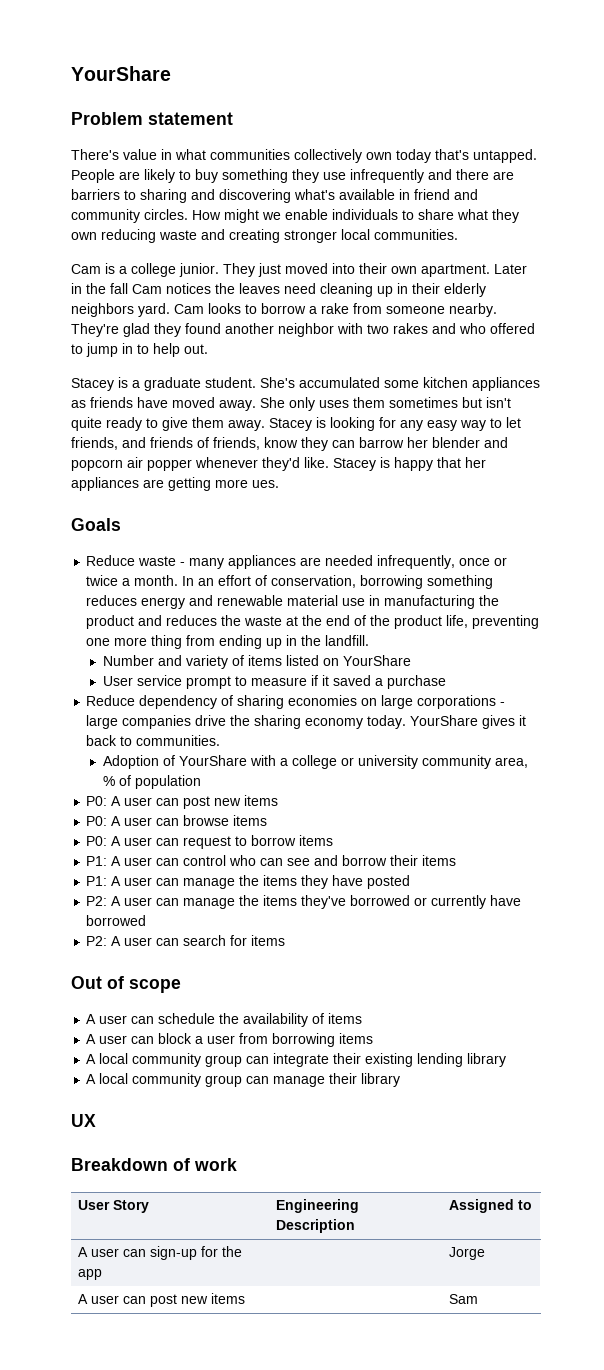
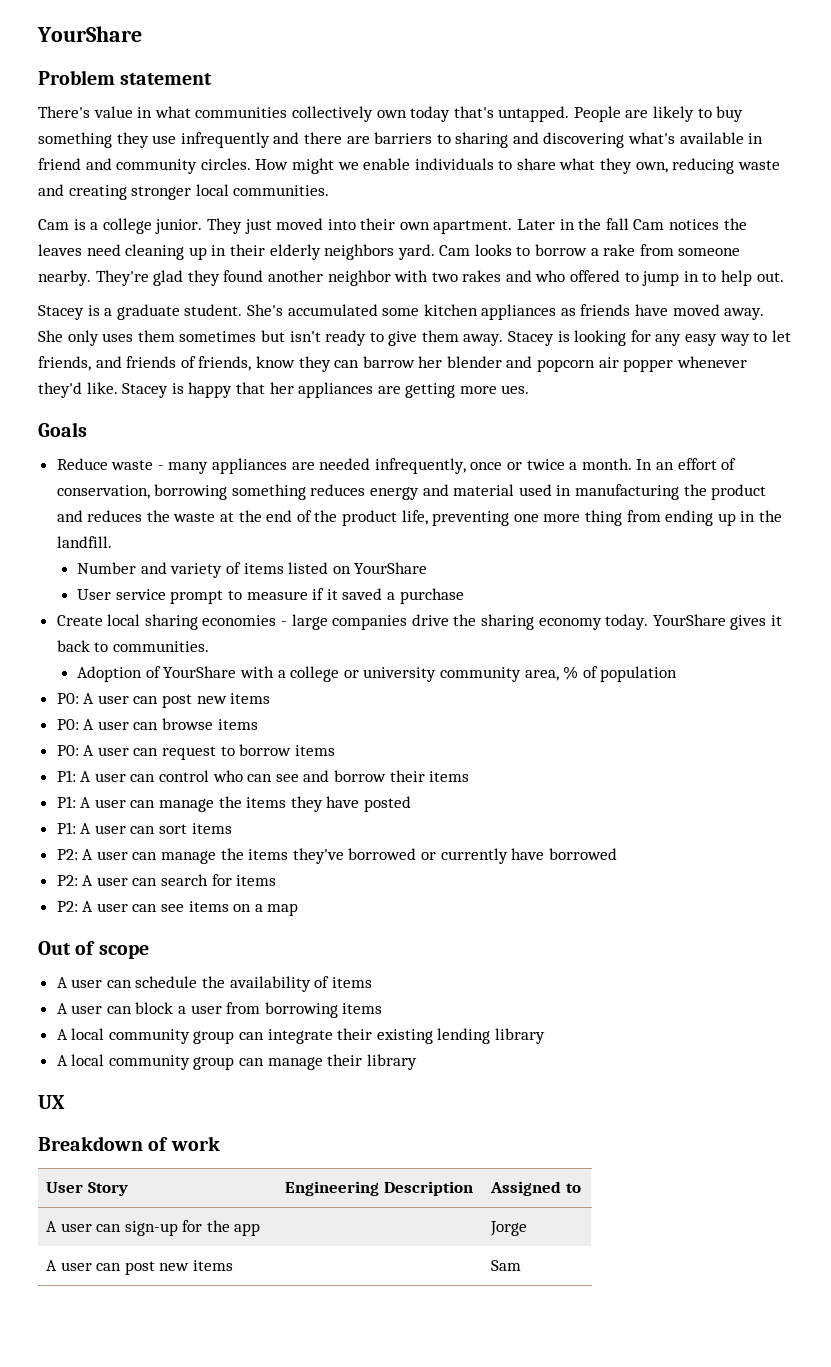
[71,232,97,240] own -> [635,162,668,173] own,
[71,417,102,431] quite -> (321, 336) none
[217,595,366,606] renewable material use -> [453,484,552,496] material used
[86,695,497,709] Reduce dependency of sharing economies on large corporations -> [56,614,277,630] Create local sharing economies
(411, 882) none -> [56,822,232,834] // P1: A user can sort items
(286, 940) none -> [56,901,299,916] // P2: A user can see items on a map

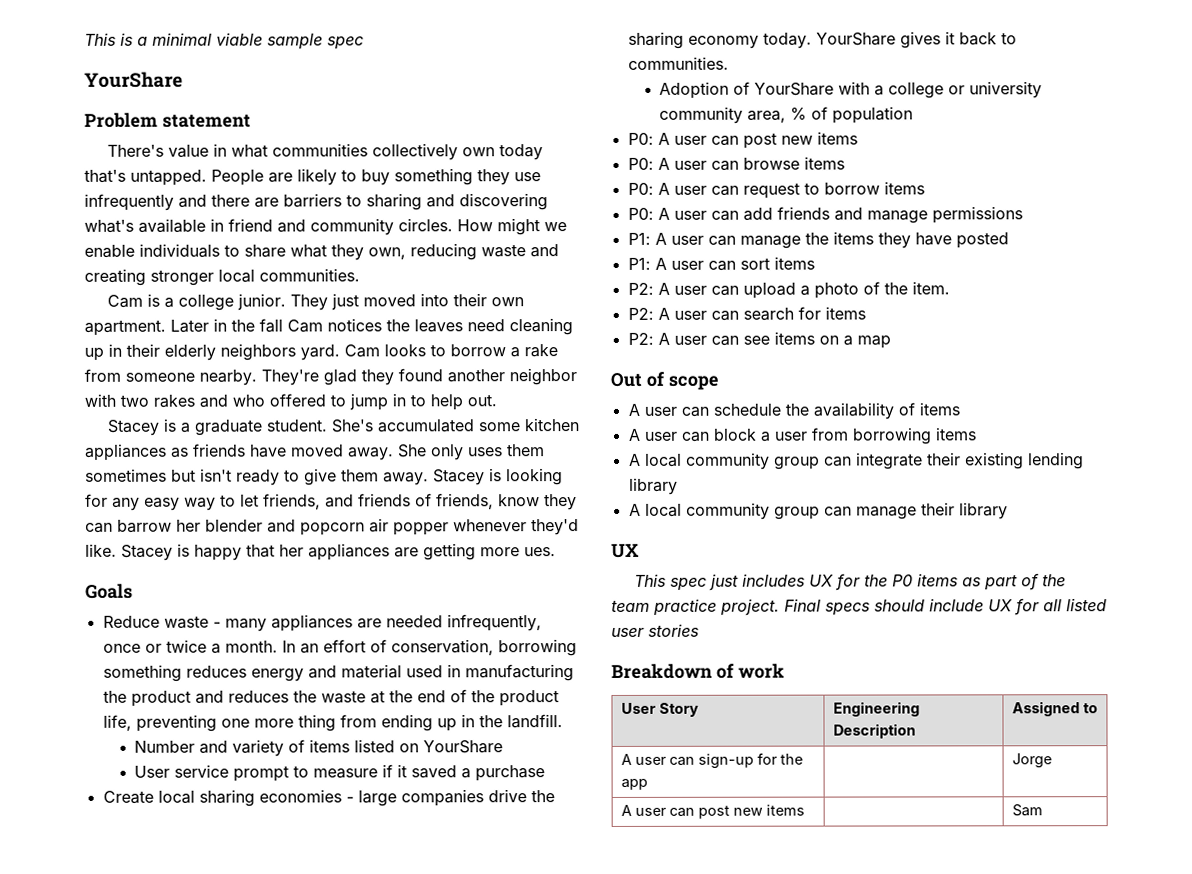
(37, 34) none -> [84,32,364,50] This is a minimal viable sample spec //
[56,770,470,782] P1: A user can control who can see and borrow their items -> [627,206,1023,224] P0: A user can add friends and manage permissions
[161,848,617,864] manage the items they've borrowed or currently have borrowed -> [742,281,950,299] upload a photo of the item.
(65, 1102) none -> [633,573,1066,591] [611,598,1107,616] [611,623,699,637] // This spec just includes UX for the P0 items as part of the team practice project. Final specs should include UX for all listed user stories

